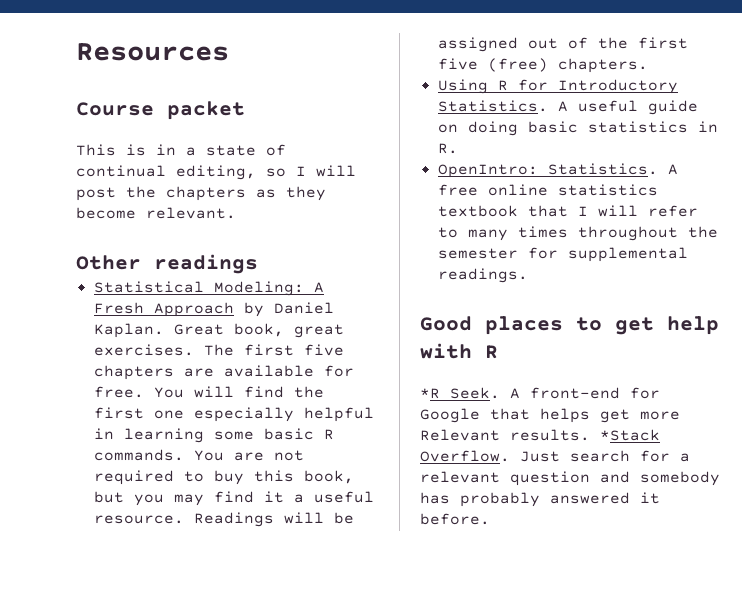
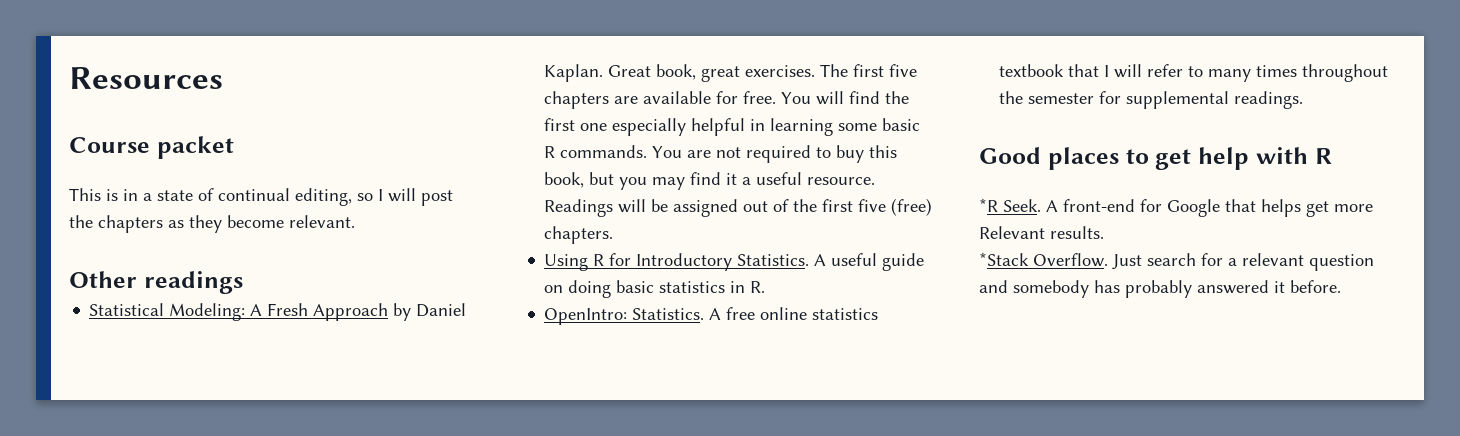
(590, 435) none -> (1104, 232) //

